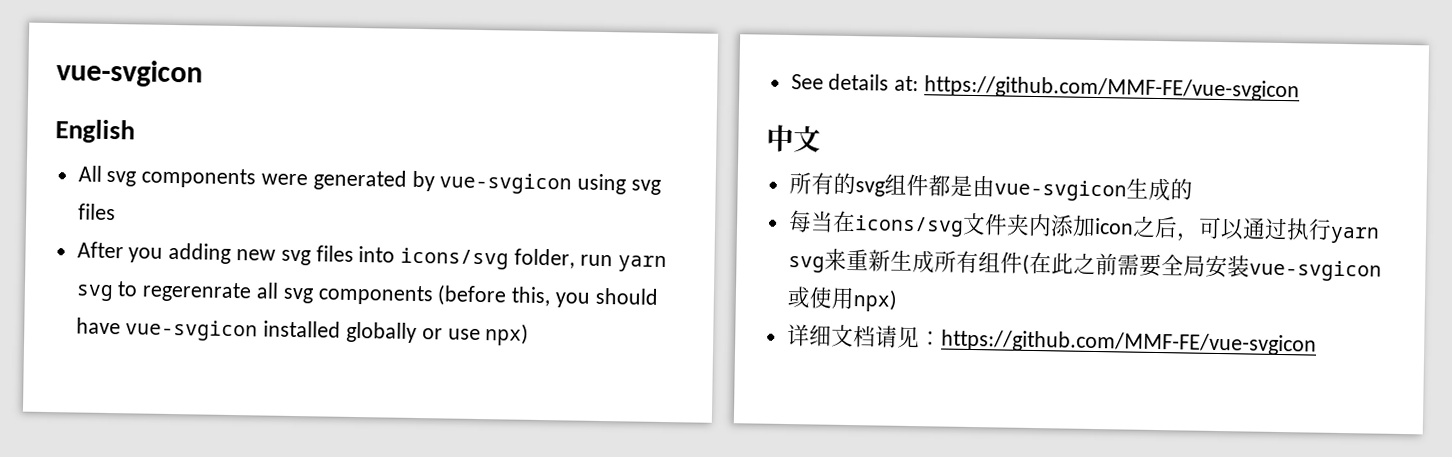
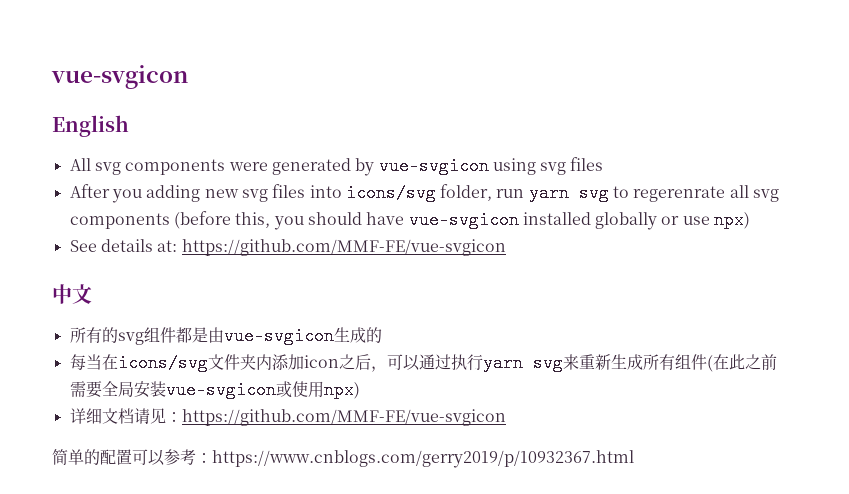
(1317, 342) none -> [52,449,634,468] // 简单的配置可以参考：https://www.cnblogs.com/gerry2019/p/10932367.html

